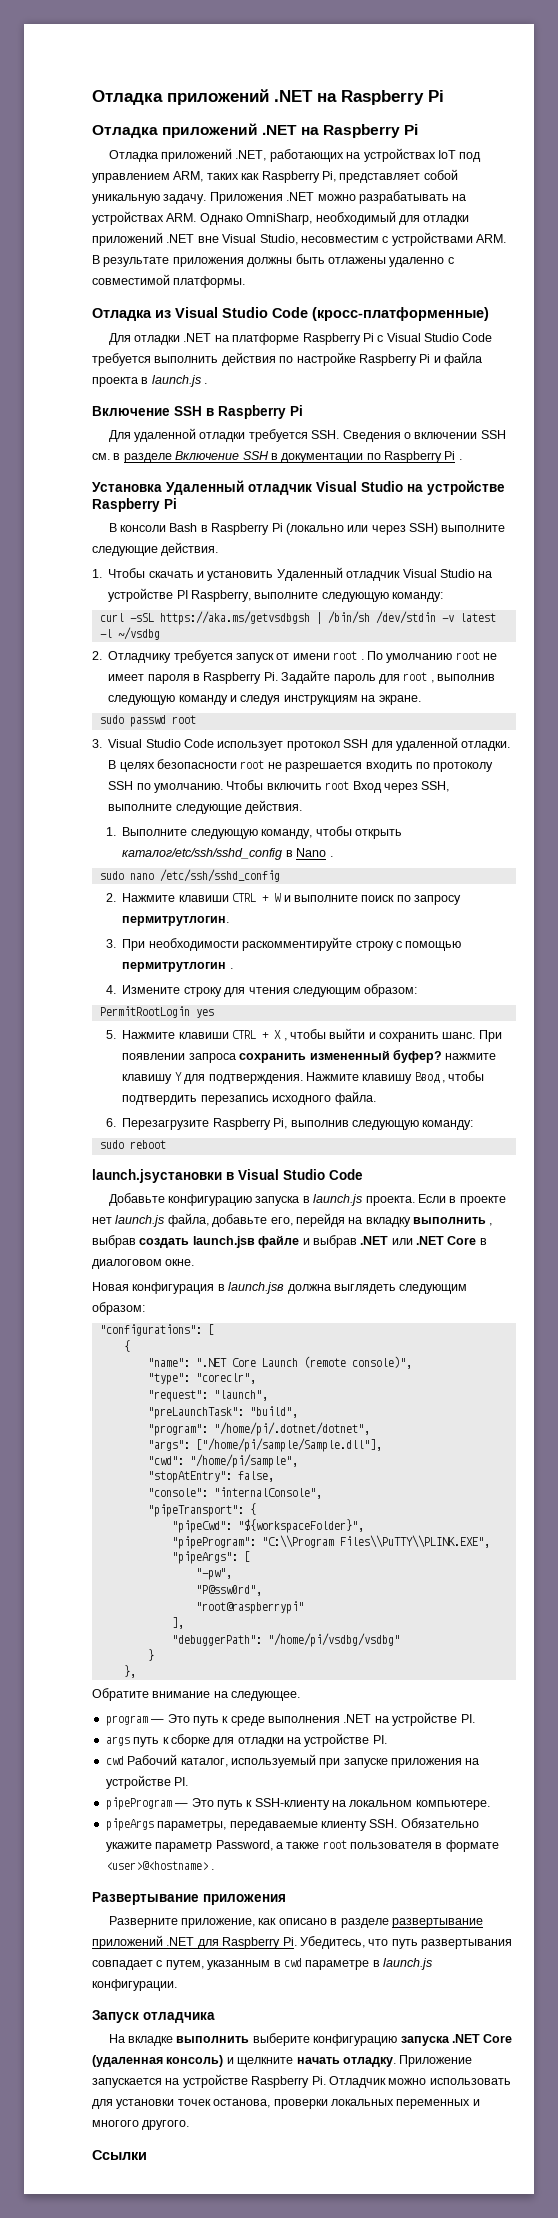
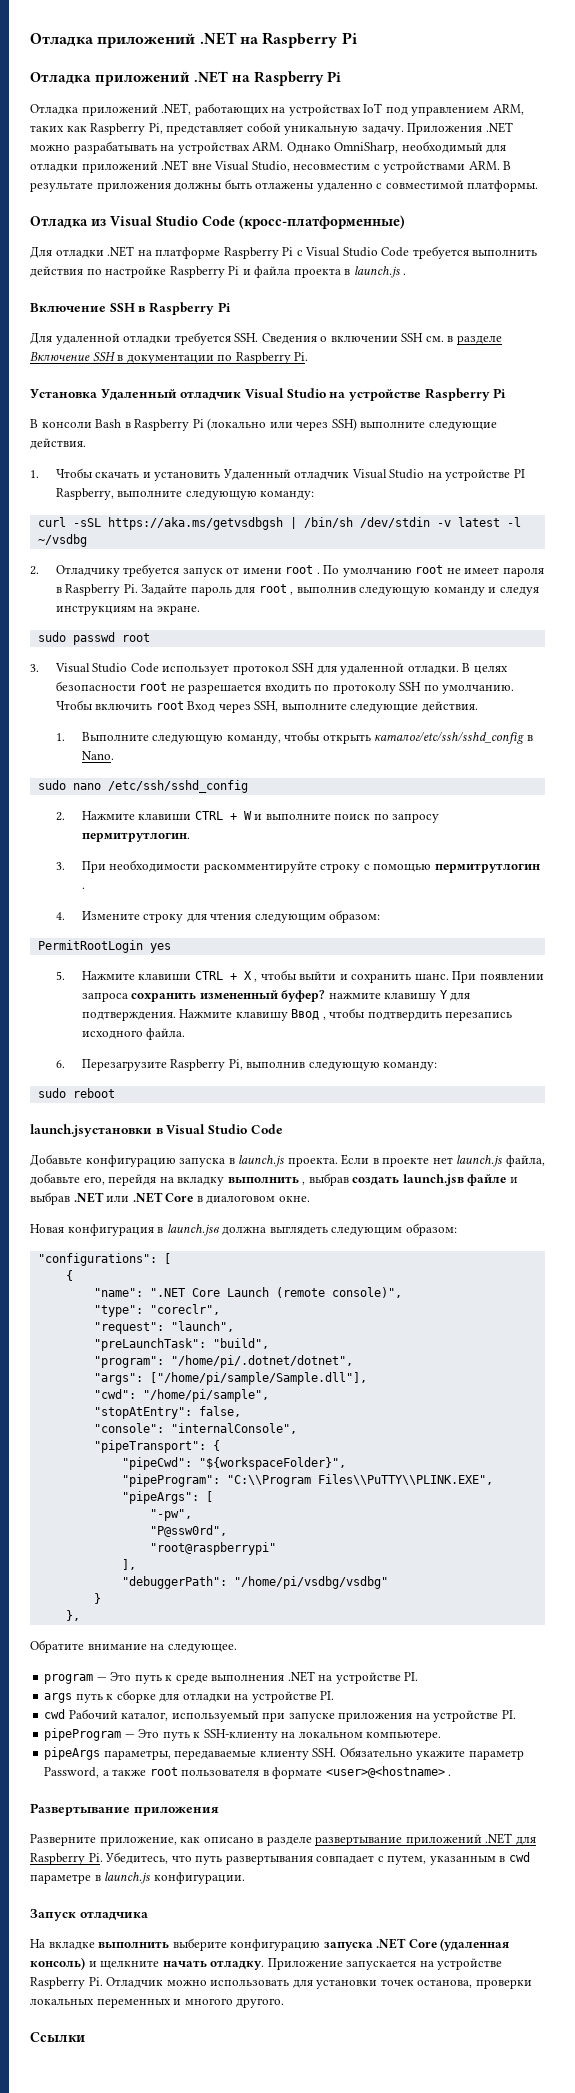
[444,451,462,460] Pi . -> [294,352,309,361] Pi.
[296,848,333,857] Nano . -> [81,751,114,760] Nano.

